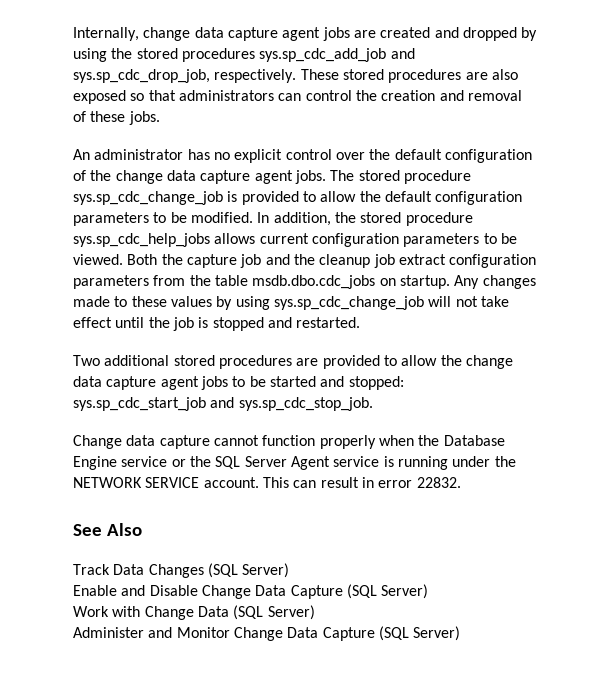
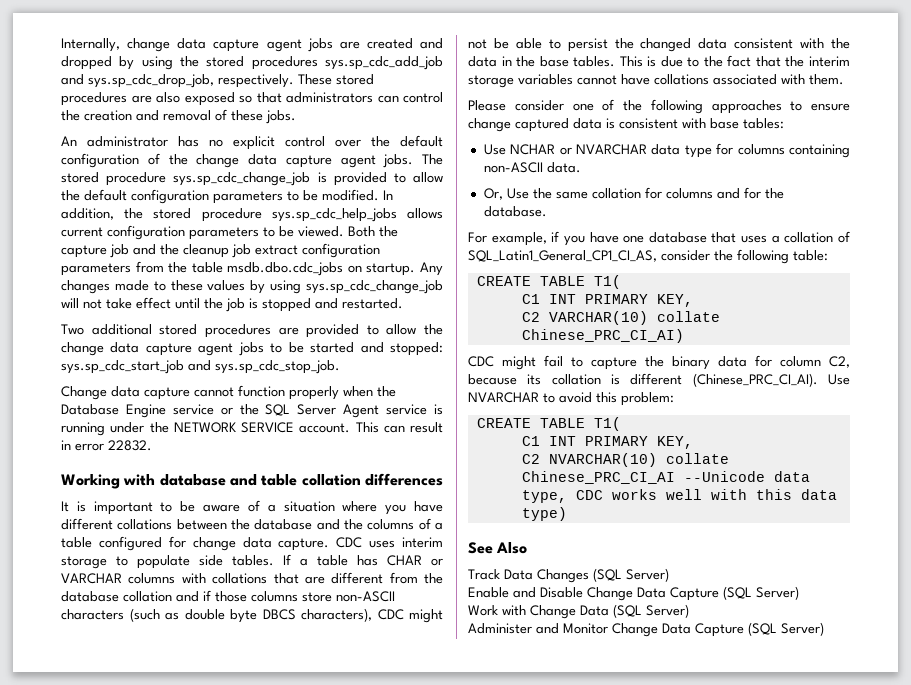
(461, 482) none -> [61,473,443,489] [61,500,443,515] [61,518,443,530] [61,536,443,551] [61,554,443,569] [61,572,443,584] [61,590,395,602] [61,608,443,623] [468,38,850,52] [468,55,850,67] [468,74,844,88] [468,99,850,114] [468,118,784,132] [483,143,850,158] [483,162,581,173] [483,187,784,200] [483,206,547,217] [468,231,850,246] [468,249,828,264] [476,275,621,289] [521,294,693,307] [521,311,720,325] [521,329,684,343] [468,355,850,370] [468,373,850,387] [468,392,674,406] [476,417,621,431] [521,436,693,449] [521,453,729,467] [521,471,810,484] [521,489,837,503] [521,507,567,521] // Working with database and table collation differences // It is important to be aware of a situation where you have different collations between the database and the columns of a table configured for change data capture. CDC uses interim storage to populate side tables. If a table has CHAR or VARCHAR columns with collations that are different from the database collation and if those columns store non-ASCII characters (such as double byte DBCS characters), CDC might not be able to persist the changed data consistent with the data in the base tables. This is due to the fact that the interim storage variables cannot have collations associated with them. // Please consider one of the following approaches to ensure change captured data is consistent with base tables: // Use NCHAR or NVARCHAR data type for columns containing non-ASCII data. // Or, Use the same collation for columns and for the database. // For example, if you have one database that uses a collation of SQL_Latin1_General_CP1_CI_AS, consider the following table: // CREATE TABLE T1( // C1 INT PRIMARY KEY, // C2 VARCHAR(10) collate Chinese_PRC_CI_AI) // CDC might fail to capture the binary data for column C2, because its collation is different (Chinese_PRC_CI_AI). Use NVARCHAR to avoid this problem: // CREATE TABLE T1( // C1 INT PRIMARY KEY, // C2 NVARCHAR(10) collate Chinese_PRC_CI_AI --Unicode data type, CDC works well with this data type)

